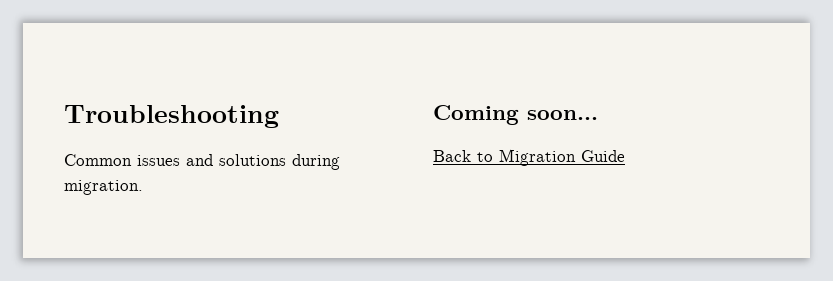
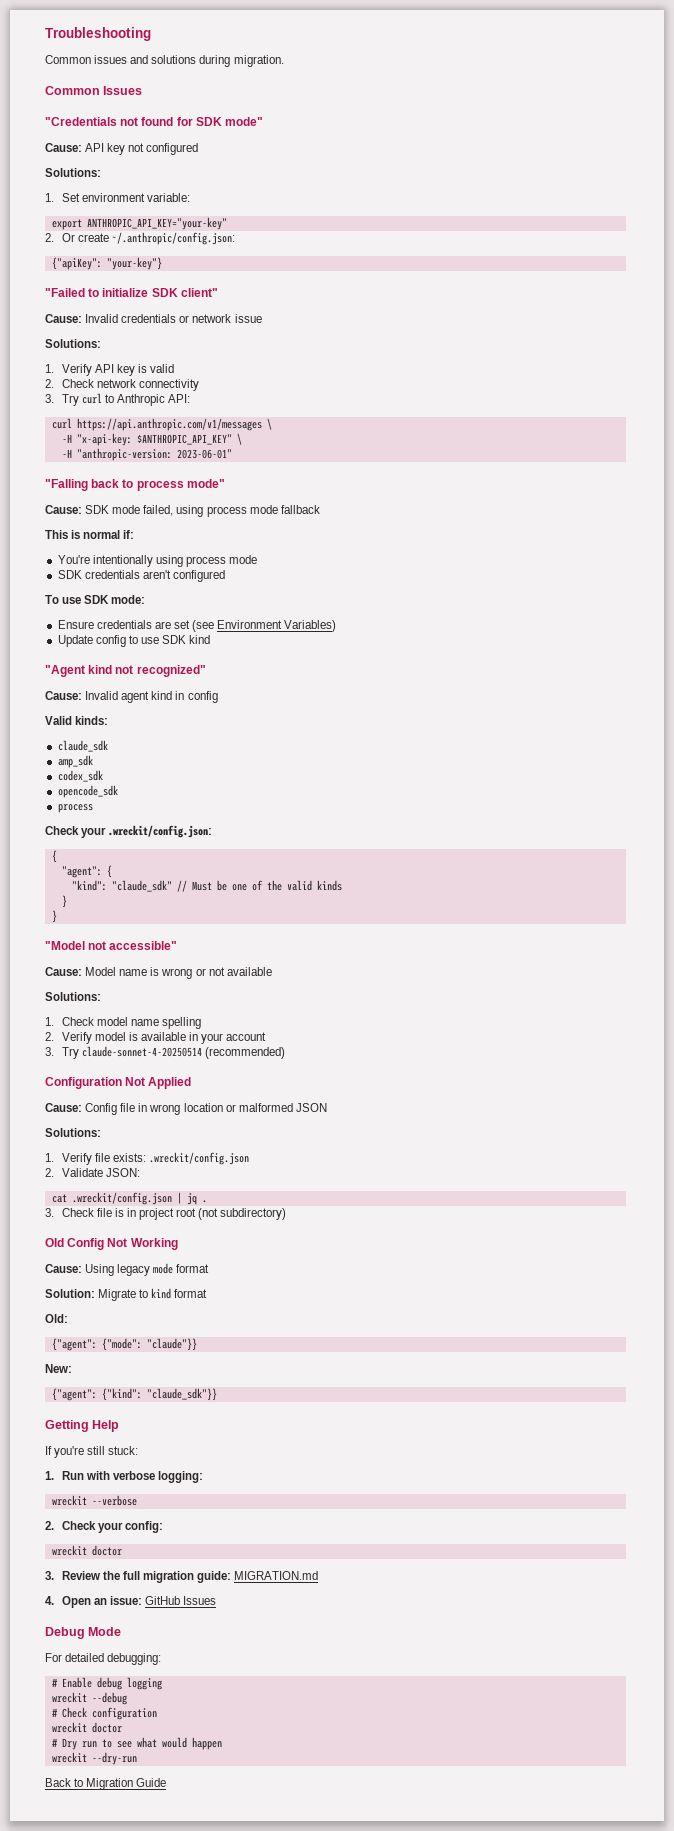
[433,105,598,125] Coming soon... -> [45,86,143,95] [45,117,264,126] [45,143,199,155] [45,168,101,177] [45,193,190,202] [51,217,227,230] [45,232,235,245] [51,257,162,270] [45,288,218,297] [45,314,262,323] [45,339,101,348] [45,364,175,376] [45,379,199,391] [45,393,191,406] [51,418,272,431] [61,433,242,446] [61,448,232,461] [45,479,225,491] [45,505,320,517] [45,530,135,539] [57,555,258,567] [57,570,225,582] [45,595,146,604] [57,620,337,632] [57,635,211,647] [45,665,206,677] [45,691,218,703] [45,716,109,725] [57,740,108,752] [57,755,93,768] [57,770,103,782] [57,785,118,798] [57,804,93,813] [45,825,213,838] [51,850,57,863] [61,865,112,878] [71,880,342,892] [61,895,67,908] [51,910,57,923] [45,941,178,950] [45,967,272,979] [45,992,101,1001] [45,1017,202,1029] [45,1032,267,1044] [45,1046,285,1059] [45,1077,192,1089] [45,1103,327,1115] [45,1128,101,1137] [45,1152,250,1165] [45,1168,140,1177] [51,1192,207,1205] [45,1208,287,1220] [45,1238,178,1250] [45,1263,210,1276] [45,1288,208,1301] [45,1314,68,1323] [51,1338,197,1351] [45,1364,72,1373] [51,1388,217,1401] [45,1420,120,1432] [45,1446,139,1458] [45,1471,204,1483] [51,1495,137,1506] [45,1521,163,1533] [51,1545,122,1556] [45,1571,319,1583] [45,1596,217,1608] [45,1627,122,1639] [45,1653,162,1665] [51,1677,162,1690] [51,1692,127,1705] [51,1707,157,1720] [51,1722,122,1733] [51,1737,222,1750] [51,1752,137,1765] Common Issues // "Credentials not found for SDK mode" // Cause: API key not configured // Solutions: // 1. Set environment variable: // export ANTHROPIC_API_KEY="your-key" // 2. Or create ~/.anthropic/config.json: // {"apiKey": "your-key"} // "Failed to initialize SDK client" // Cause: Invalid credentials or network issue // Solutions: // 1. Verify API key is valid // 2. Check network connectivity // 3. Try curl to Anthropic API: // curl https://api.anthropic.com/v1/messages \ // -H "x-api-key: $ANTHROPIC_API_KEY" \ // -H "anthropic-version: 2023-06-01" // "Falling back to process mode" // Cause: SDK mode failed, using process mode fallback // This is normal if: // You're intentionally using process mode // SDK credentials aren't configured // To use SDK mode: // Ensure credentials are set (see Environment Variables) // Update config to use SDK kind // "Agent kind not recognized" // Cause: Invalid agent kind in config // Valid kinds: // claude_sdk // amp_sdk // codex_sdk // opencode_sdk // process // Check your .wreckit/config.json: // { // "agent": { // "kind": "claude_sdk" // Must be one of the valid kinds // } // } // "Model not accessible" // Cause: Model name is wrong or not available // Solutions: // 1. Check model name spelling // 2. Verify model is available in your account // 3. Try claude-sonnet-4-20250514 (recommended) // Configuration Not Applied // Cause: Config file in wrong location or malformed JSON // Solutions: // 1. Verify file exists: .wreckit/config.json // 2. Validate JSON: // cat .wreckit/config.json | jq . // 3. Check file is in project root (not subdirectory) // Old Config Not Working // Cause: Using legacy mode format // Solution: Migrate to kind format // Old: // {"agent": {"mode": "claude"}} // New: // {"agent": {"kind": "claude_sdk"}} // Getting Help // If you're still stuck: // 1. Run with verbose logging: // wreckit --verbose // 2. Check your config: // wreckit doctor // 3. Review the full migration guide: MIGRATION.md // 4. Open an issue: GitHub Issues // Debug Mode // For detailed debugging: // # Enable debug logging // wreckit --debug // # Check configuration // wreckit doctor // # Dry run to see what would happen // wreckit --dry-run

